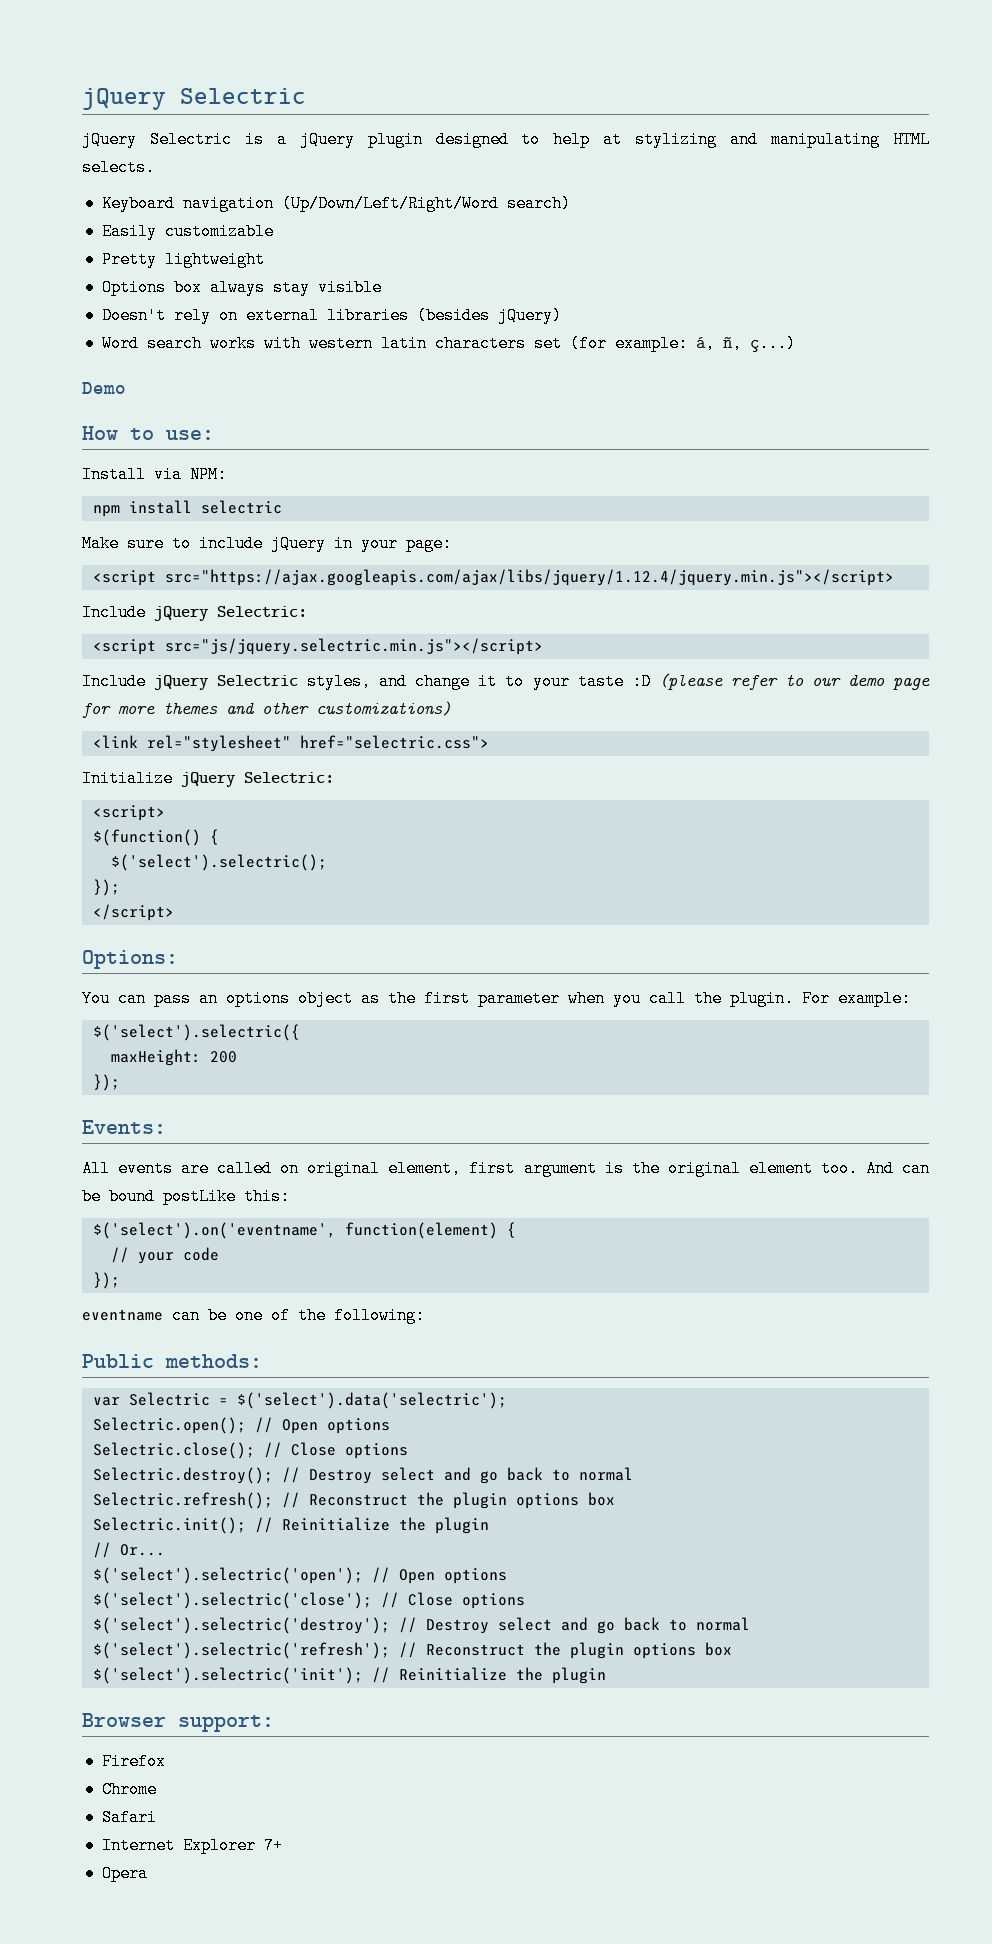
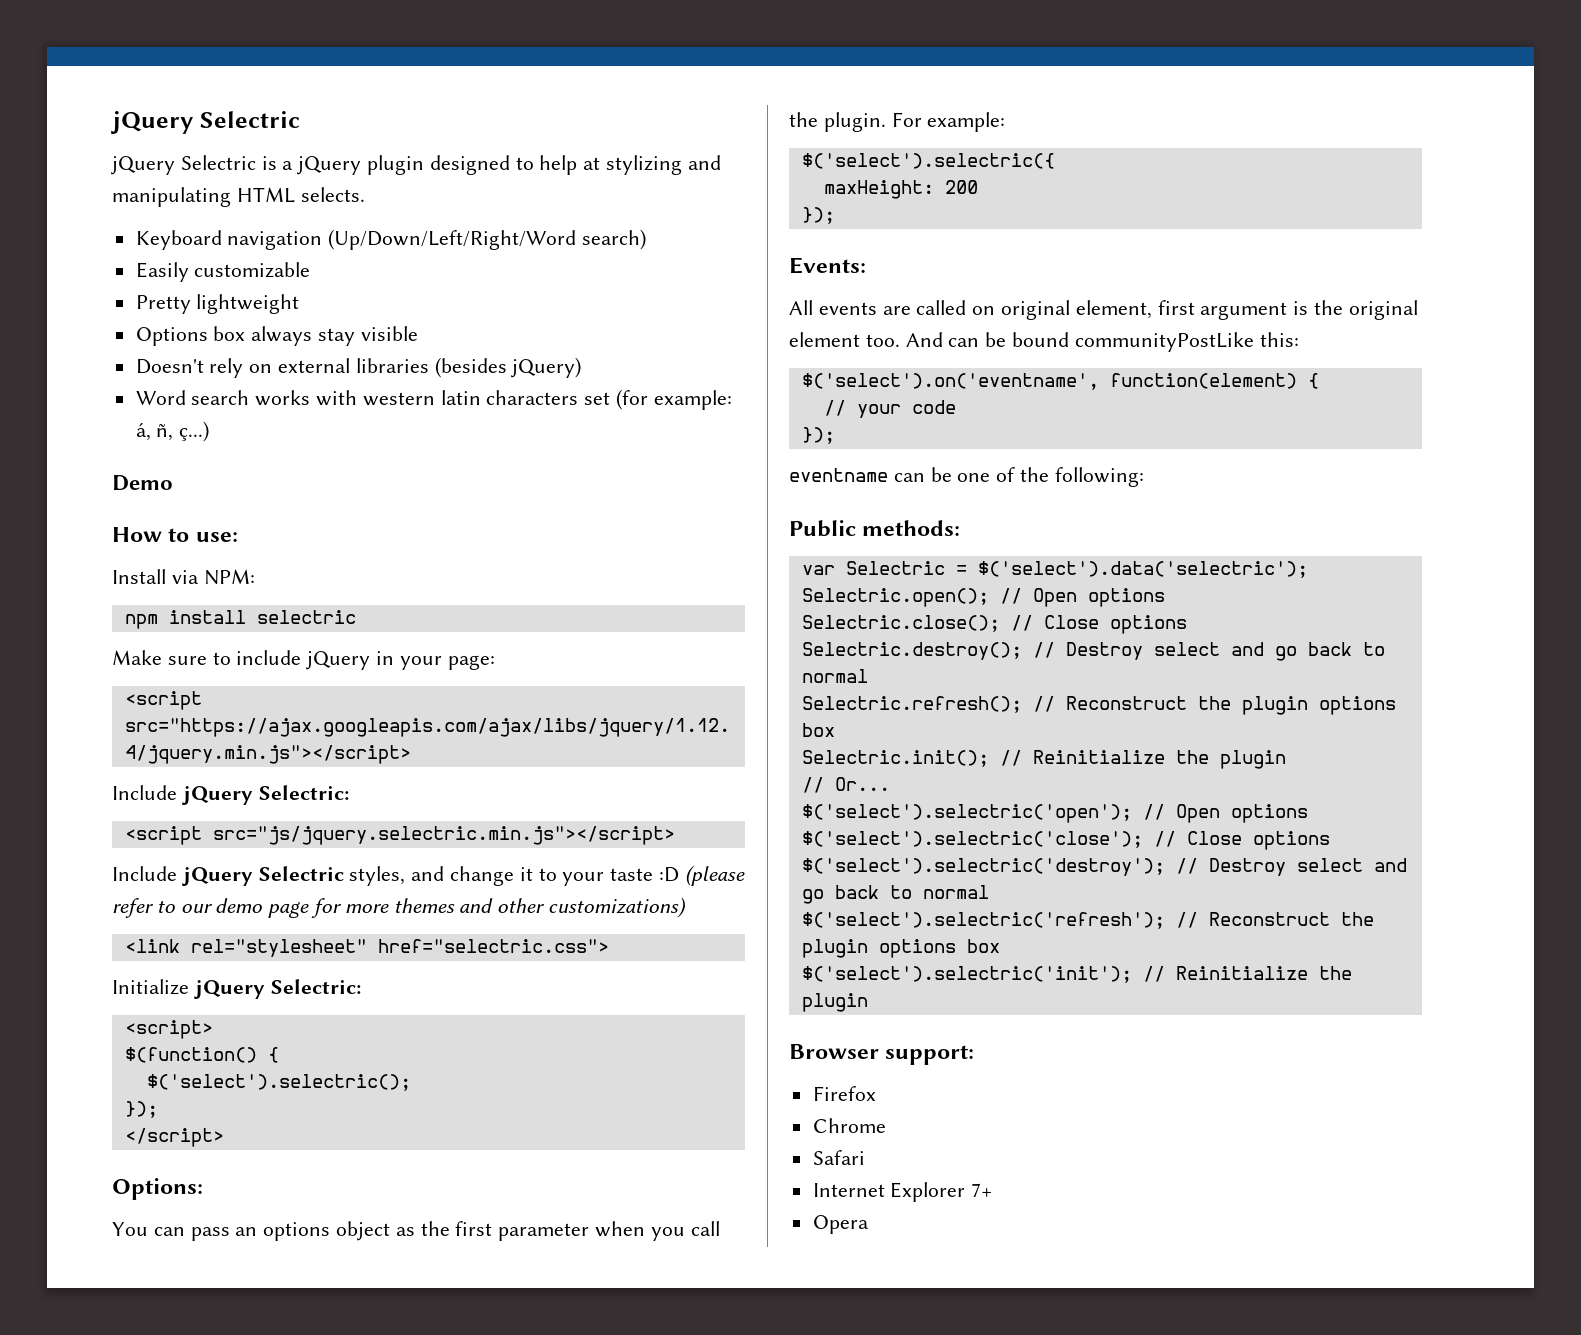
[163,1188,236,1205] postLike -> [1074,332,1254,352] communityPostLike

